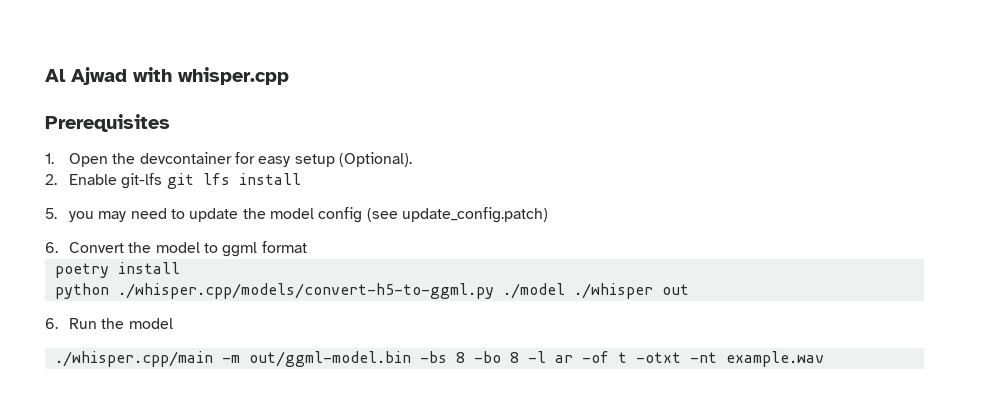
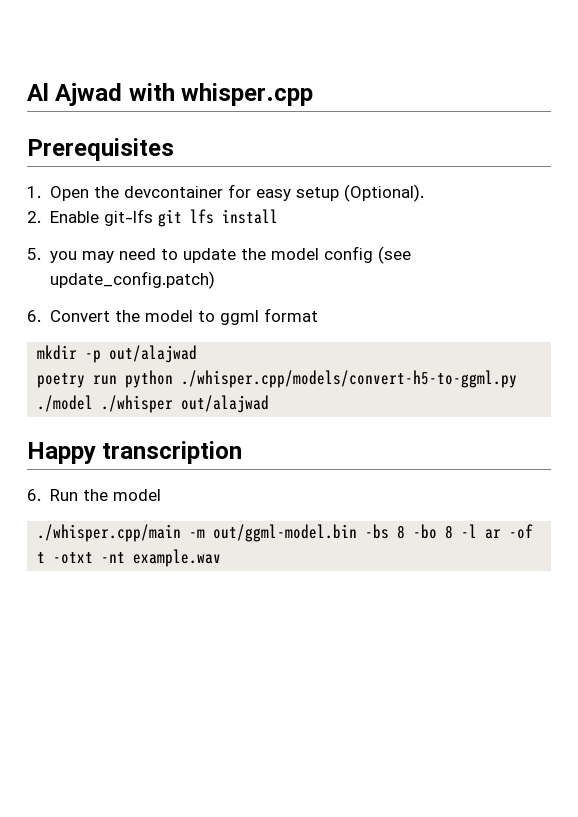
(307, 247) none -> [37,345,198,363] // mkdir -p out/alajwad
[117,262,180,274] install // -> [93,375,118,385] run
[661,284,689,295] out -> [181,395,270,413] [27,441,243,464] out/alajwad // Happy transcription

